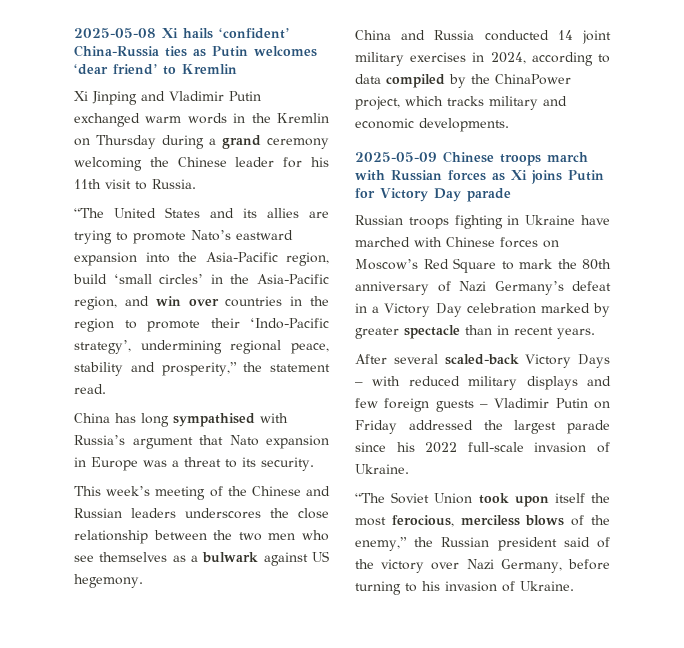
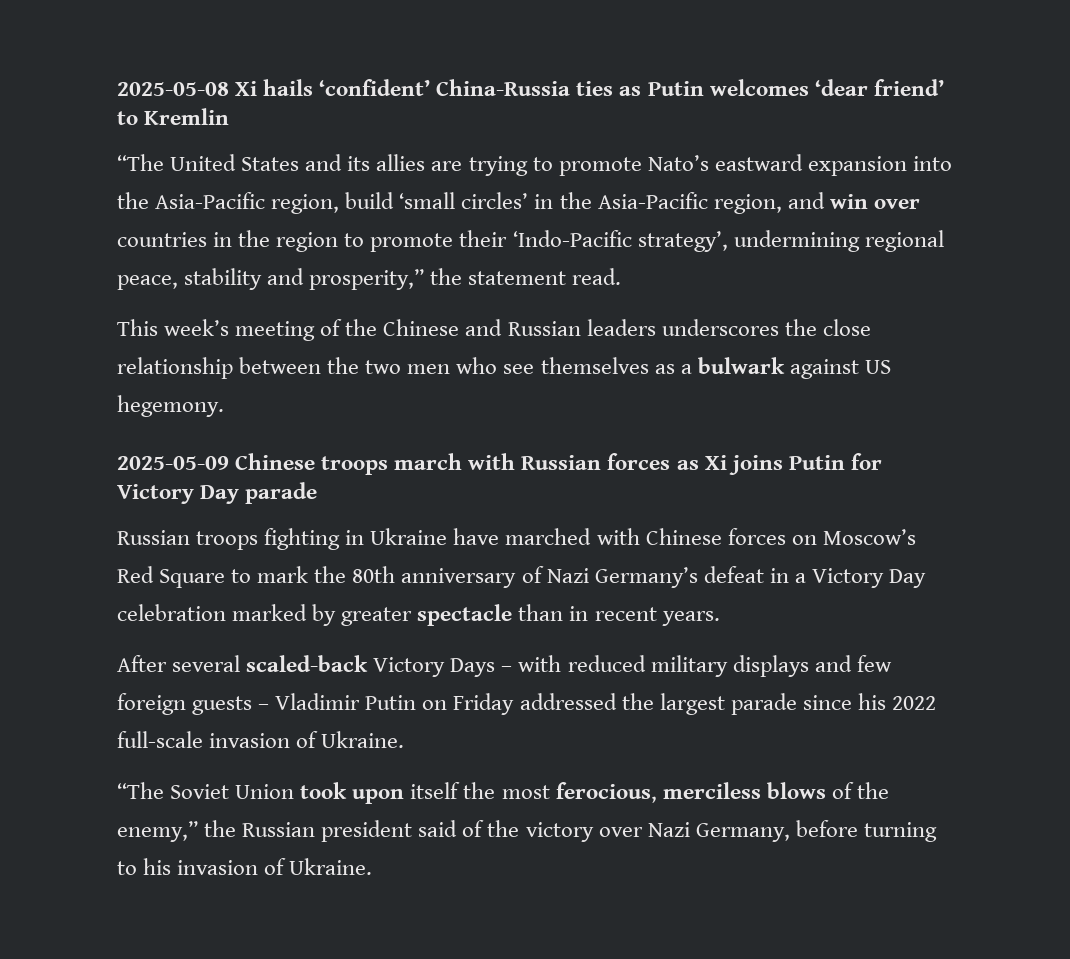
[74,91,261,105] [74,113,329,127] [74,135,329,149] [74,157,329,171] [74,179,196,190] // Xi Jinping and Vladimir Putin exchanged warm words in the Kremlin on Thursday during a grand ceremony welcoming the Chinese leader for his 11th visit to Russia. -> (230, 116) none
[74,413,288,427] [74,435,329,449] [74,457,314,471] // China has long sympathised with Russia’s argument that Nato expansion in Europe was a threat to its security. -> (622, 276) none
[355,30,611,44] [355,52,610,66] [355,74,571,88] [355,96,567,110] [355,118,509,132] // China and Russia conducted 14 joint military exercises in 2024, according to data compiled by the ChinaPower project, which tracks military and economic developments. -> (224, 406) none

